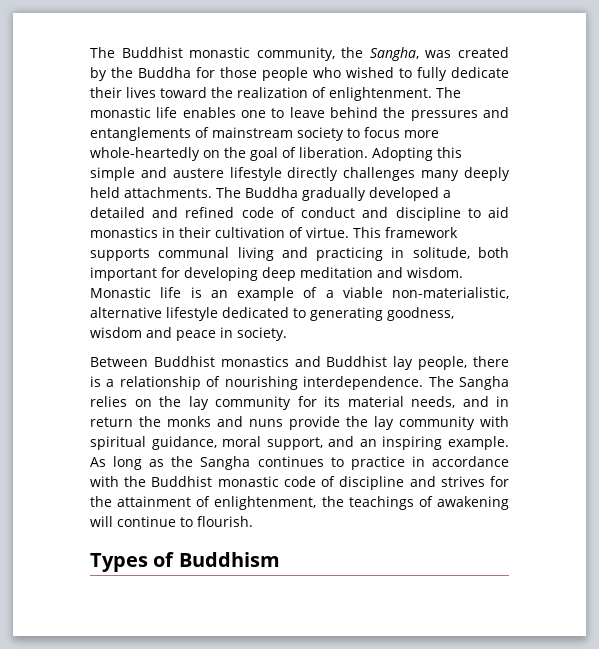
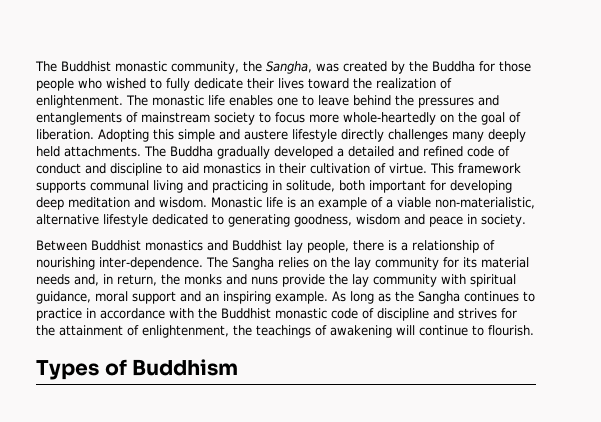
[303,376,424,390] interdependence. -> [99,257,203,270] inter-dependence.
[411,396,509,408] [90,417,133,427] needs, and in return -> [36,274,157,286] needs and, in return,
[266,437,323,450] support, -> [132,291,176,304] support

